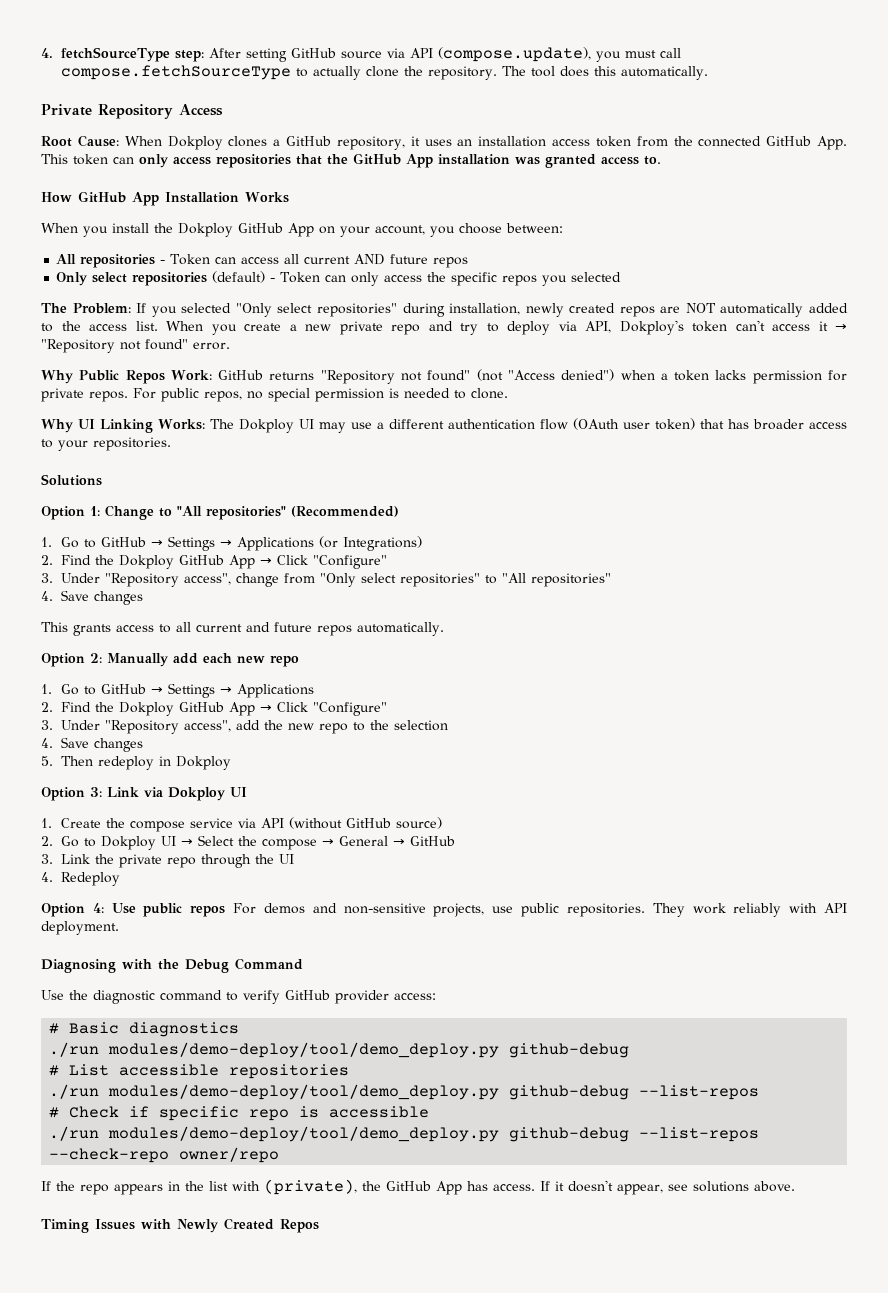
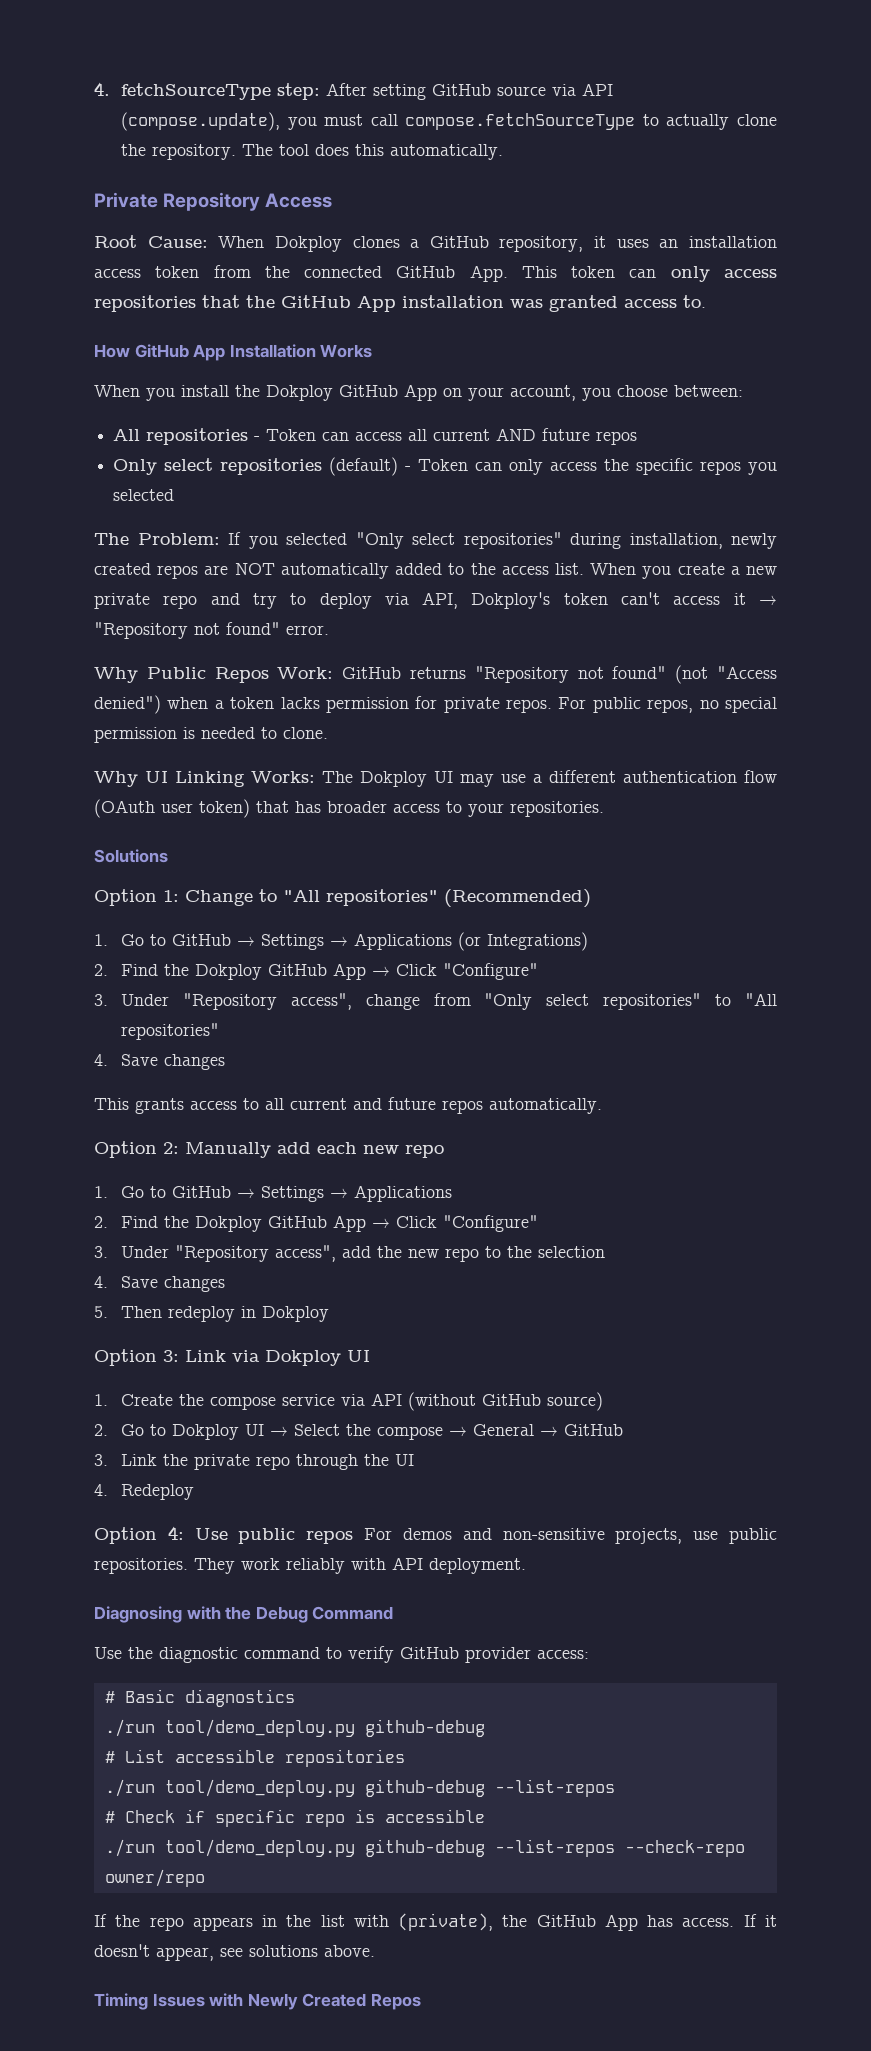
[108,1042,500,1058] modules/demo-deploy/tool/demo_deploy.py -> [164,1719,355,1737] tool/demo_deploy.py
[108,1084,500,1100] modules/demo-deploy/tool/demo_deploy.py -> [164,1779,355,1797] tool/demo_deploy.py
[108,1126,500,1142] modules/demo-deploy/tool/demo_deploy.py -> [164,1839,355,1857] tool/demo_deploy.py

